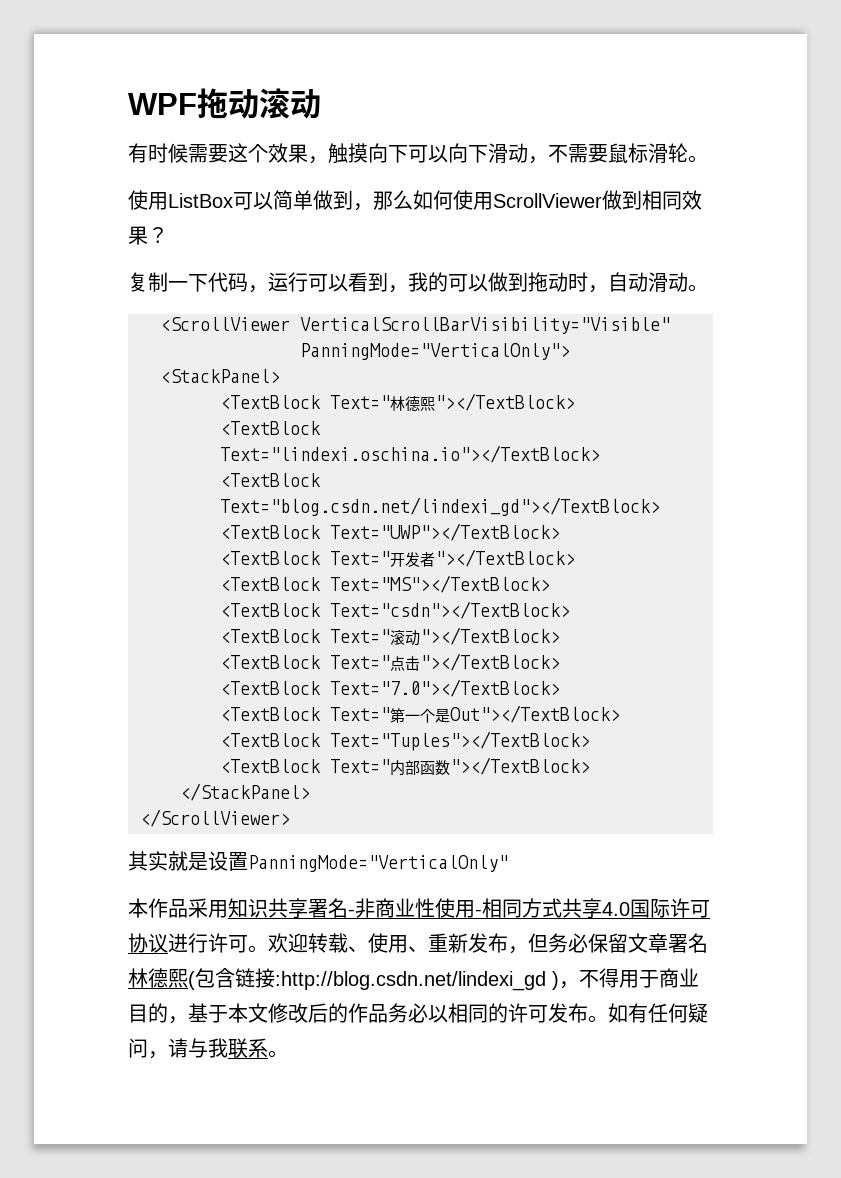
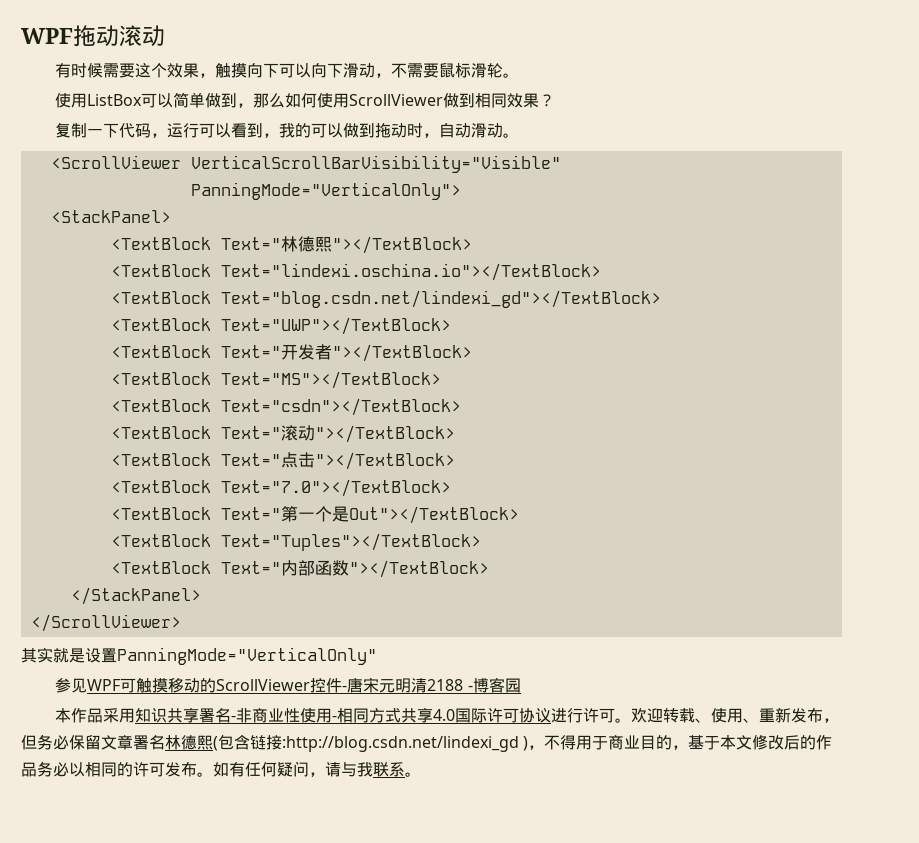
(508, 863) none -> [55,677,521,693] // 参见WPF可触摸移动的ScrollViewer控件-唐宋元明清2188 -博客园

